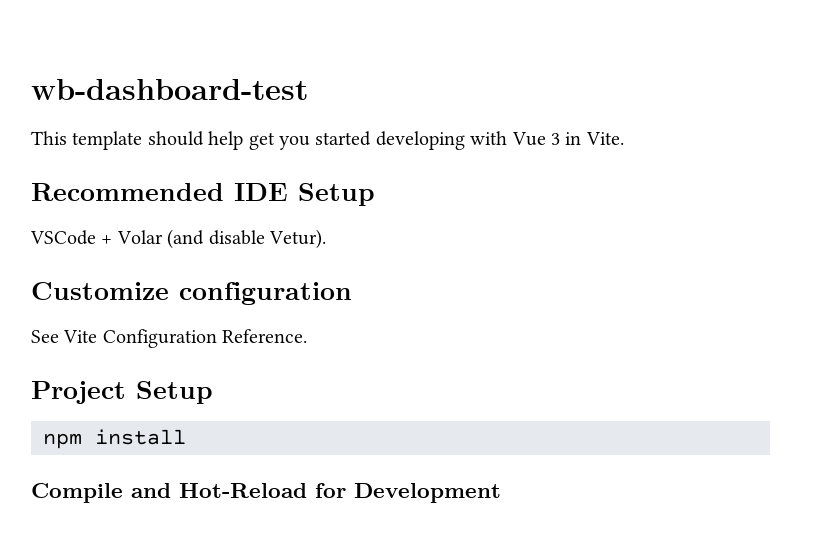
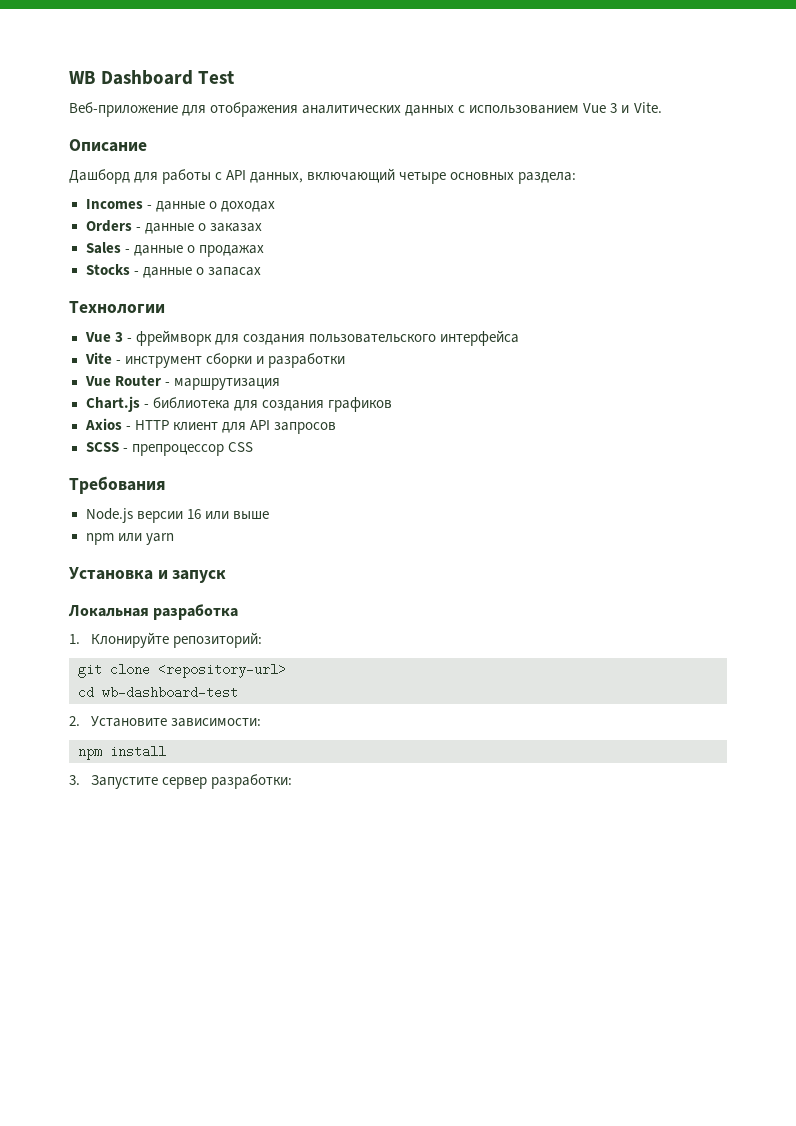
[31,79,308,100] [31,131,624,150] [31,183,375,206] [30,229,326,249] [31,282,352,305] [31,329,308,348] [31,381,213,404] [43,429,186,449] [31,483,501,503] wb-dashboard-test // This template should help get you started developing with Vue 3 in Vite. // Recommended IDE Setup // VSCode + Volar (and disable Vetur). // Customize configuration // See Vite Configuration Reference. // Project Setup // npm install // Compile and Hot-Reload for Development -> [69,70,235,85] [69,102,662,117] [69,139,147,152] [69,168,577,184] [85,199,275,212] [85,220,262,234] [85,242,264,257] [85,264,261,278] [69,301,165,314] [84,330,519,346] [84,352,345,368] [84,375,280,390] [85,396,392,412] [84,418,336,434] [85,442,253,456] [69,476,166,494] [85,508,269,523] [85,533,174,545] [69,567,227,583] [68,604,239,620] [69,632,262,648] [78,663,286,678] [78,686,238,699] [69,716,261,727] [78,745,166,760] [69,774,292,789] WB Dashboard Test // Веб-приложение для отображения аналитических данных с использованием Vue 3 и Vite. // Описание // Дашборд для работы с API данных, включающий четыре основных раздела: // Incomes - данные о доходах // Orders - данные о заказах // Sales - данные о продажах // Stocks - данные о запасах // Технологии // Vue 3 - фреймворк для создания пользовательского интерфейса // Vite - инструмент сборки и разработки // Vue Router - маршрутизация // Chart.js - библиотека для создания графиков // Axios - HTTP клиент для API запросов // SCSS - препроцессор CSS // Требования // Node.js версии 16 или выше // npm или yarn // Установка и запуск // Локальная разработка // 1. Клонируйте репозиторий: // git clone <repository-url> // cd wb-dashboard-test // 2. Установите зависимости: // npm install // 3. Запустите сервер разработки:

